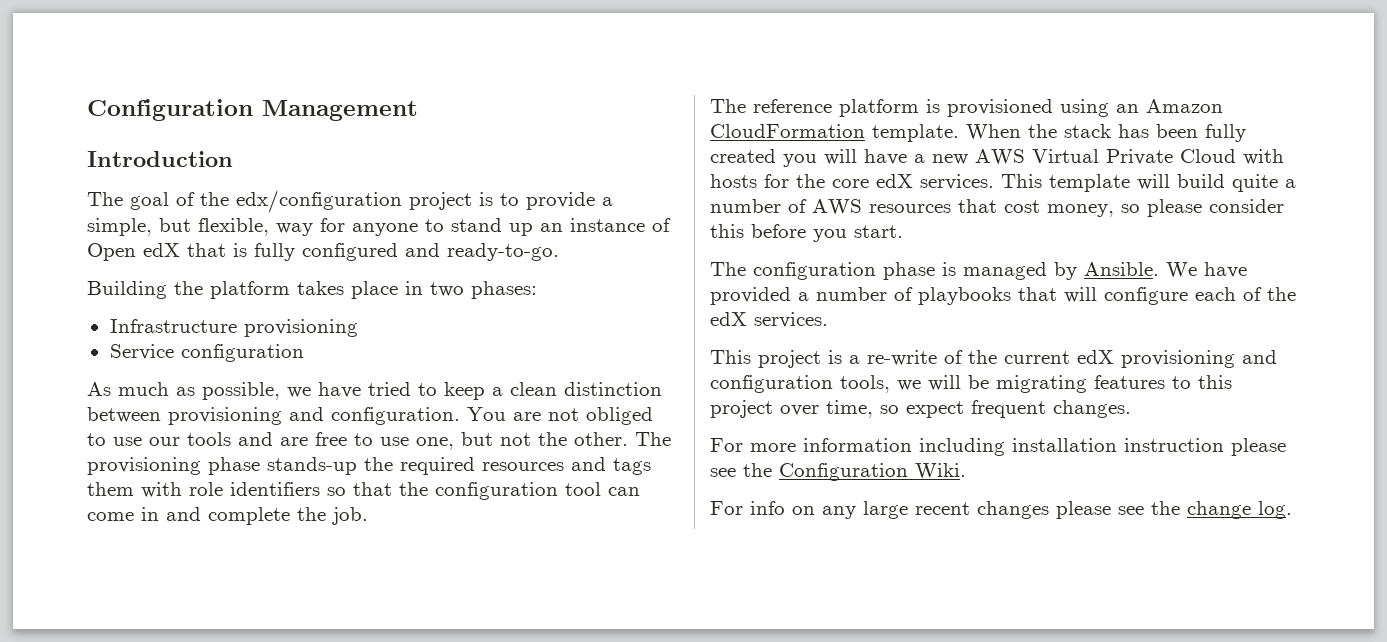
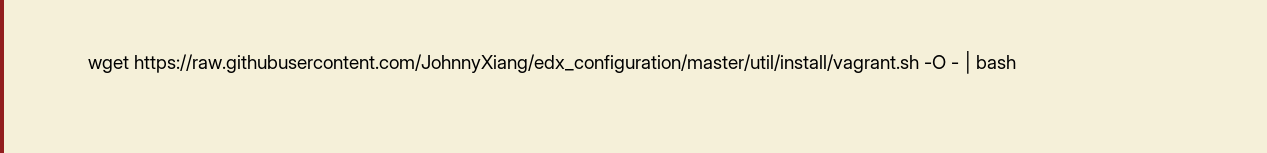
[87,99,418,121] [87,151,233,167] [87,190,613,213] [87,218,671,236] [87,243,559,261] [87,281,537,299] [109,319,358,337] [109,344,304,362] [87,382,662,400] [87,407,653,425] [87,432,671,450] [87,457,651,475] [87,482,640,500] [87,507,368,525] [710,99,1223,117] [710,124,1246,142] [710,149,1284,167] [710,174,1296,192] [710,199,1284,217] [710,224,903,242] [710,262,1247,280] [710,287,1296,305] [710,312,828,328] [710,350,1277,368] [710,375,1232,393] [710,400,1131,418] [710,438,1286,456] [710,463,966,481] [710,501,1292,519] Configuration Management // Introduction // The goal of the edx/configuration project is to provide a simple, but flexible, way for anyone to stand up an instance of Open edX that is fully configured and ready-to-go. // Building the platform takes place in two phases: // Infrastructure provisioning // Service configuration // As much as possible, we have tried to keep a clean distinction between provisioning and configuration. You are not obliged to use our tools and are free to use one, but not the other. The provisioning phase stands-up the required resources and tags them with role identifiers so that the configuration tool can come in and complete the job. // The reference platform is provisioned using an Amazon CloudFormation template. When the stack has been fully created you will have a new AWS Virtual Private Cloud with hosts for the core edX services. This template will build quite a number of AWS resources that cost money, so please consider this before you start. // The configuration phase is managed by Ansible. We have provided a number of playbooks that will configure each of the edX services. // This project is a re-write of the current edX provisioning and configuration tools, we will be migrating features to this project over time, so expect frequent changes. // For more information including installation instruction please see the Configuration Wiki. // For info on any large recent changes please see the change log. -> [88,51,1016,74] wget https://raw.githubusercontent.com/JohnnyXiang/edx_configuration/master/util/install/vagrant.sh -O - | bash

